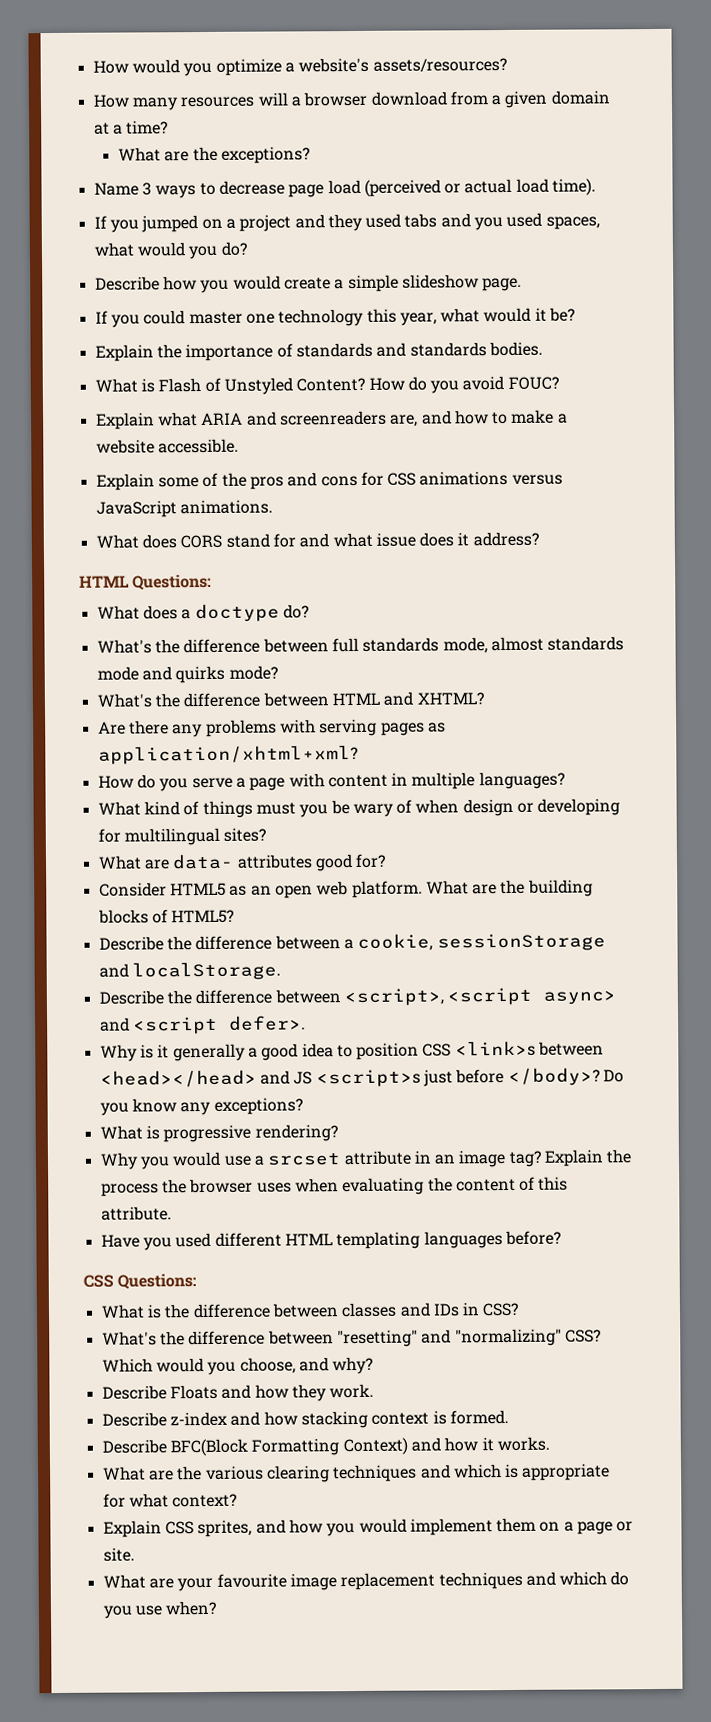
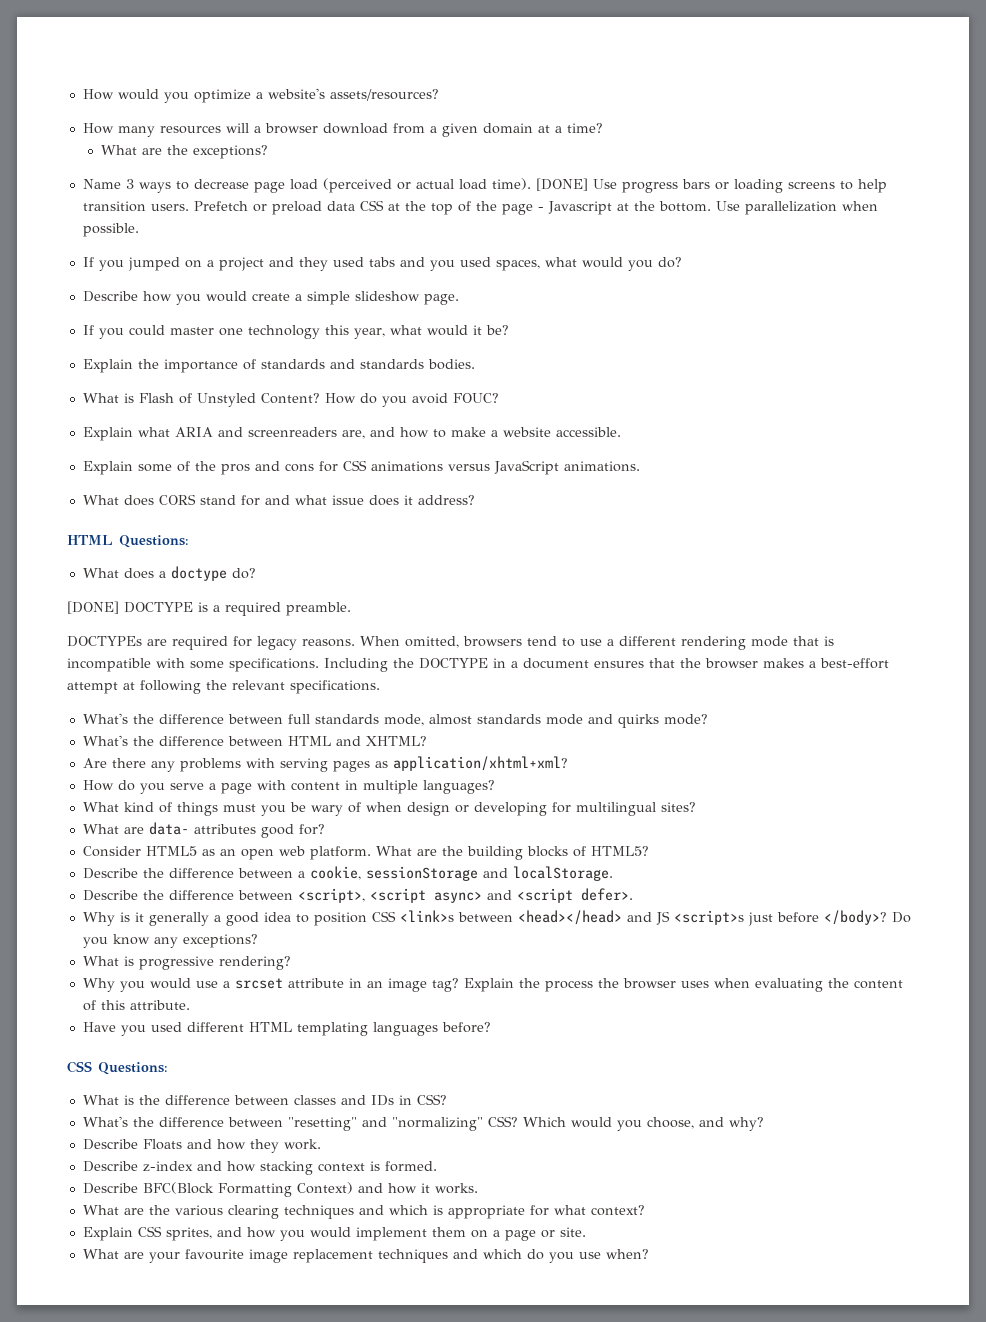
(597, 187) none -> [535,178,887,193] [82,200,878,215] [82,223,139,237] [DONE] Use progress bars or loading screens to help transition users. Prefetch or preload data CSS at the top of the page - Javascript at the bottom. Use parallelization when possible.
(309, 611) none -> [67,601,351,616] [67,636,834,650] [67,658,889,672] [67,680,380,694] // [DONE] DOCTYPE is a required preamble. // DOCTYPEs are required for legacy reasons. When omitted, browsers tend to use a different rendering mode that is incompatible with some specifications. Including the DOCTYPE in a document ensures that the browser makes a best-effort attempt at following the relevant specifications.

